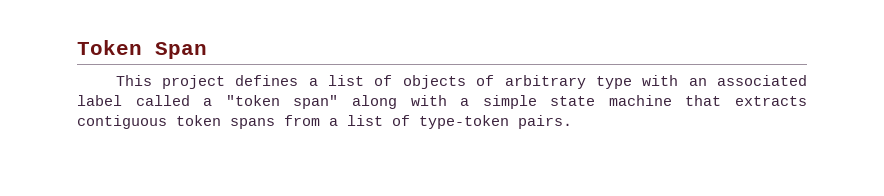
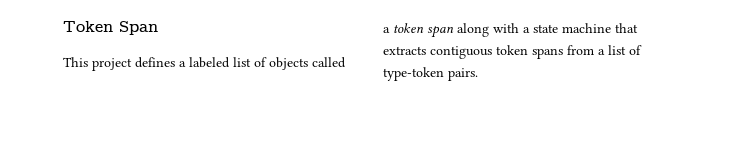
(318, 82) none -> [189,57,230,68] labeled
[476,75,807,89] [77,95,339,109] of arbitrary type with an associated label called a "token span" -> [312,57,346,68] [383,23,454,38] called a token span
[482,95,537,109] simple -> (530, 30) none

